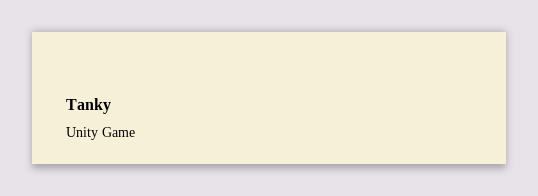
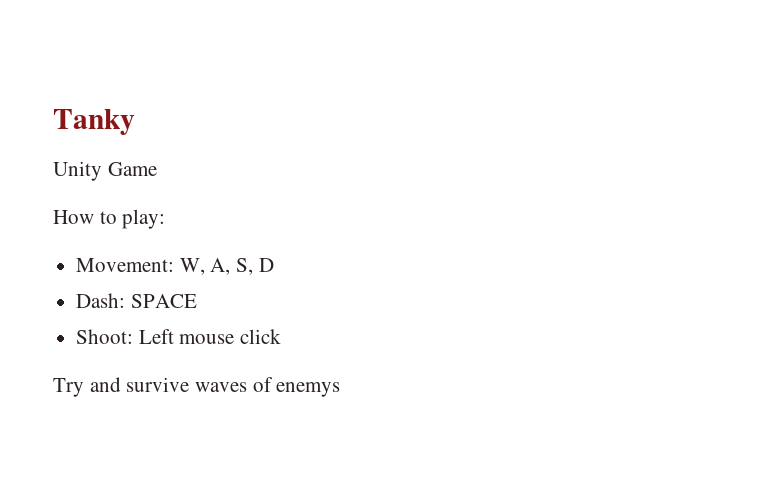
(135, 132) none -> [53,209,166,229] [76,258,274,275] [76,293,197,308] [76,329,282,344] [53,377,341,397] // How to play: // Movement: W, A, S, D // Dash: SPACE // Shoot: Left mouse click // Try and survive waves of enemys

